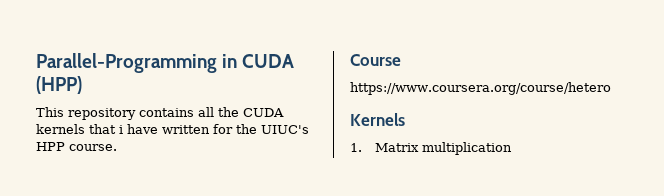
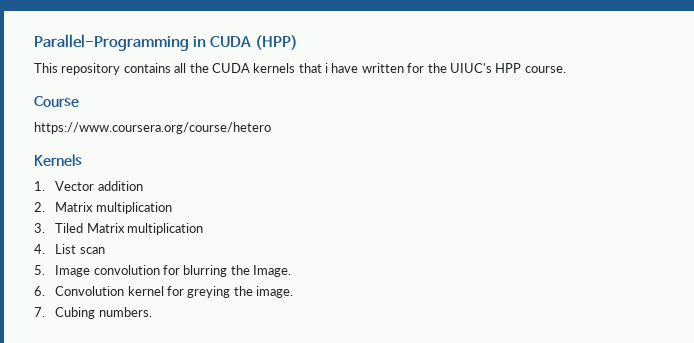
[374,142,512,155] Matrix multiplication -> [55,181,143,191] [34,202,172,214] [34,223,204,235] [34,244,105,254] [34,265,292,277] [34,286,294,298] [34,307,152,319] Vector addition // 2. Matrix multiplication // 3. Tiled Matrix multiplication // 4. List scan // 5. Image convolution for blurring the Image. // 6. Convolution kernel for greying the image. // 7. Cubing numbers.

